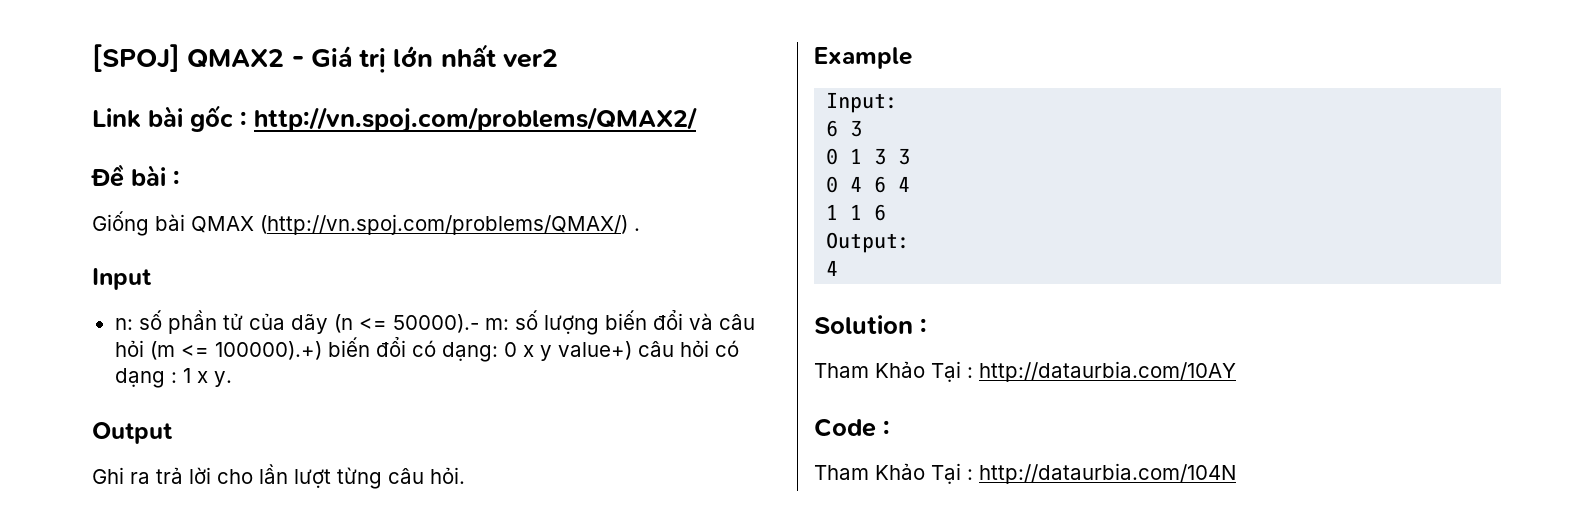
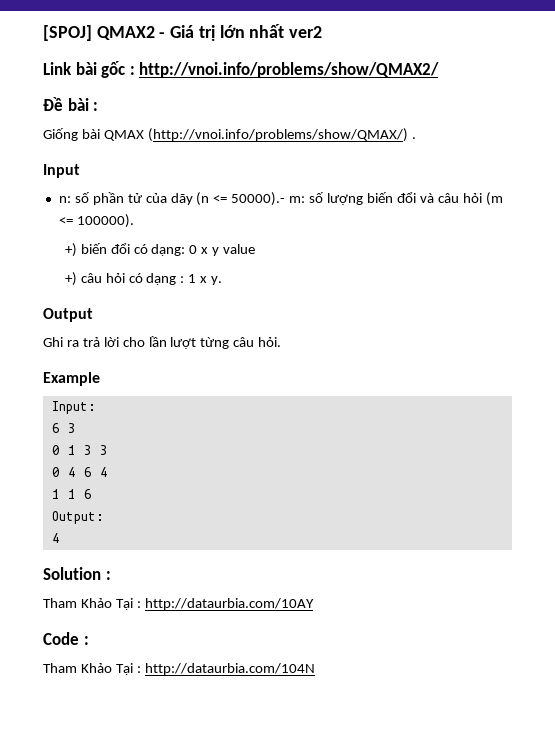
[254,107,697,133] http://vn.spoj.com/problems/QMAX2/ -> [139,62,440,78] http://vnoi.info/problems/show/QMAX2/
[260,214,628,235] (http://vn.spoj.com/problems/QMAX/) -> [147,128,408,142] (http://vnoi.info/problems/show/QMAX/)
[214,341,322,360] 100000).+) -> [76,214,134,228] [64,243,77,257] 100000). // +)
[557,341,632,360] value+) -> [223,244,256,254] [64,272,77,286] value // +)

